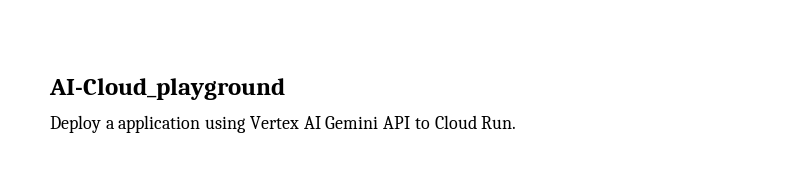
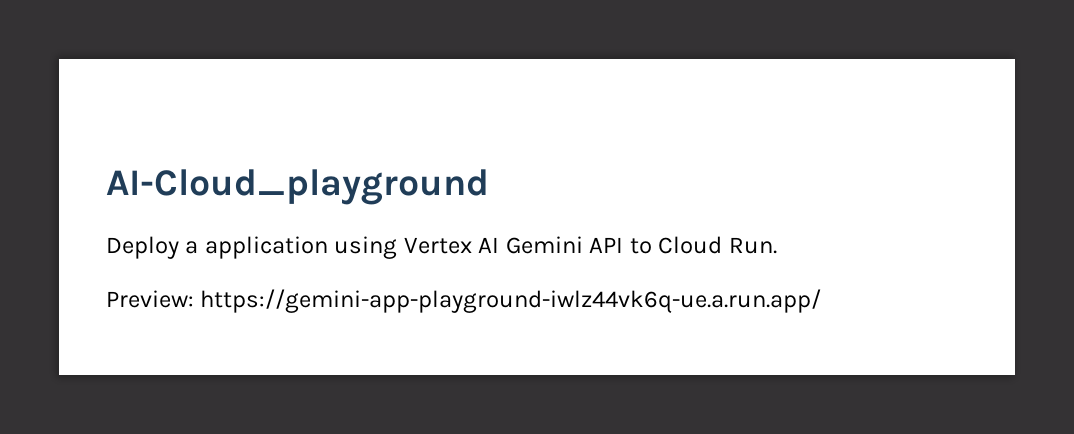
(517, 122) none -> [106,289,822,313] // Preview: https://gemini-app-playground-iwlz44vk6q-ue.a.run.app/

